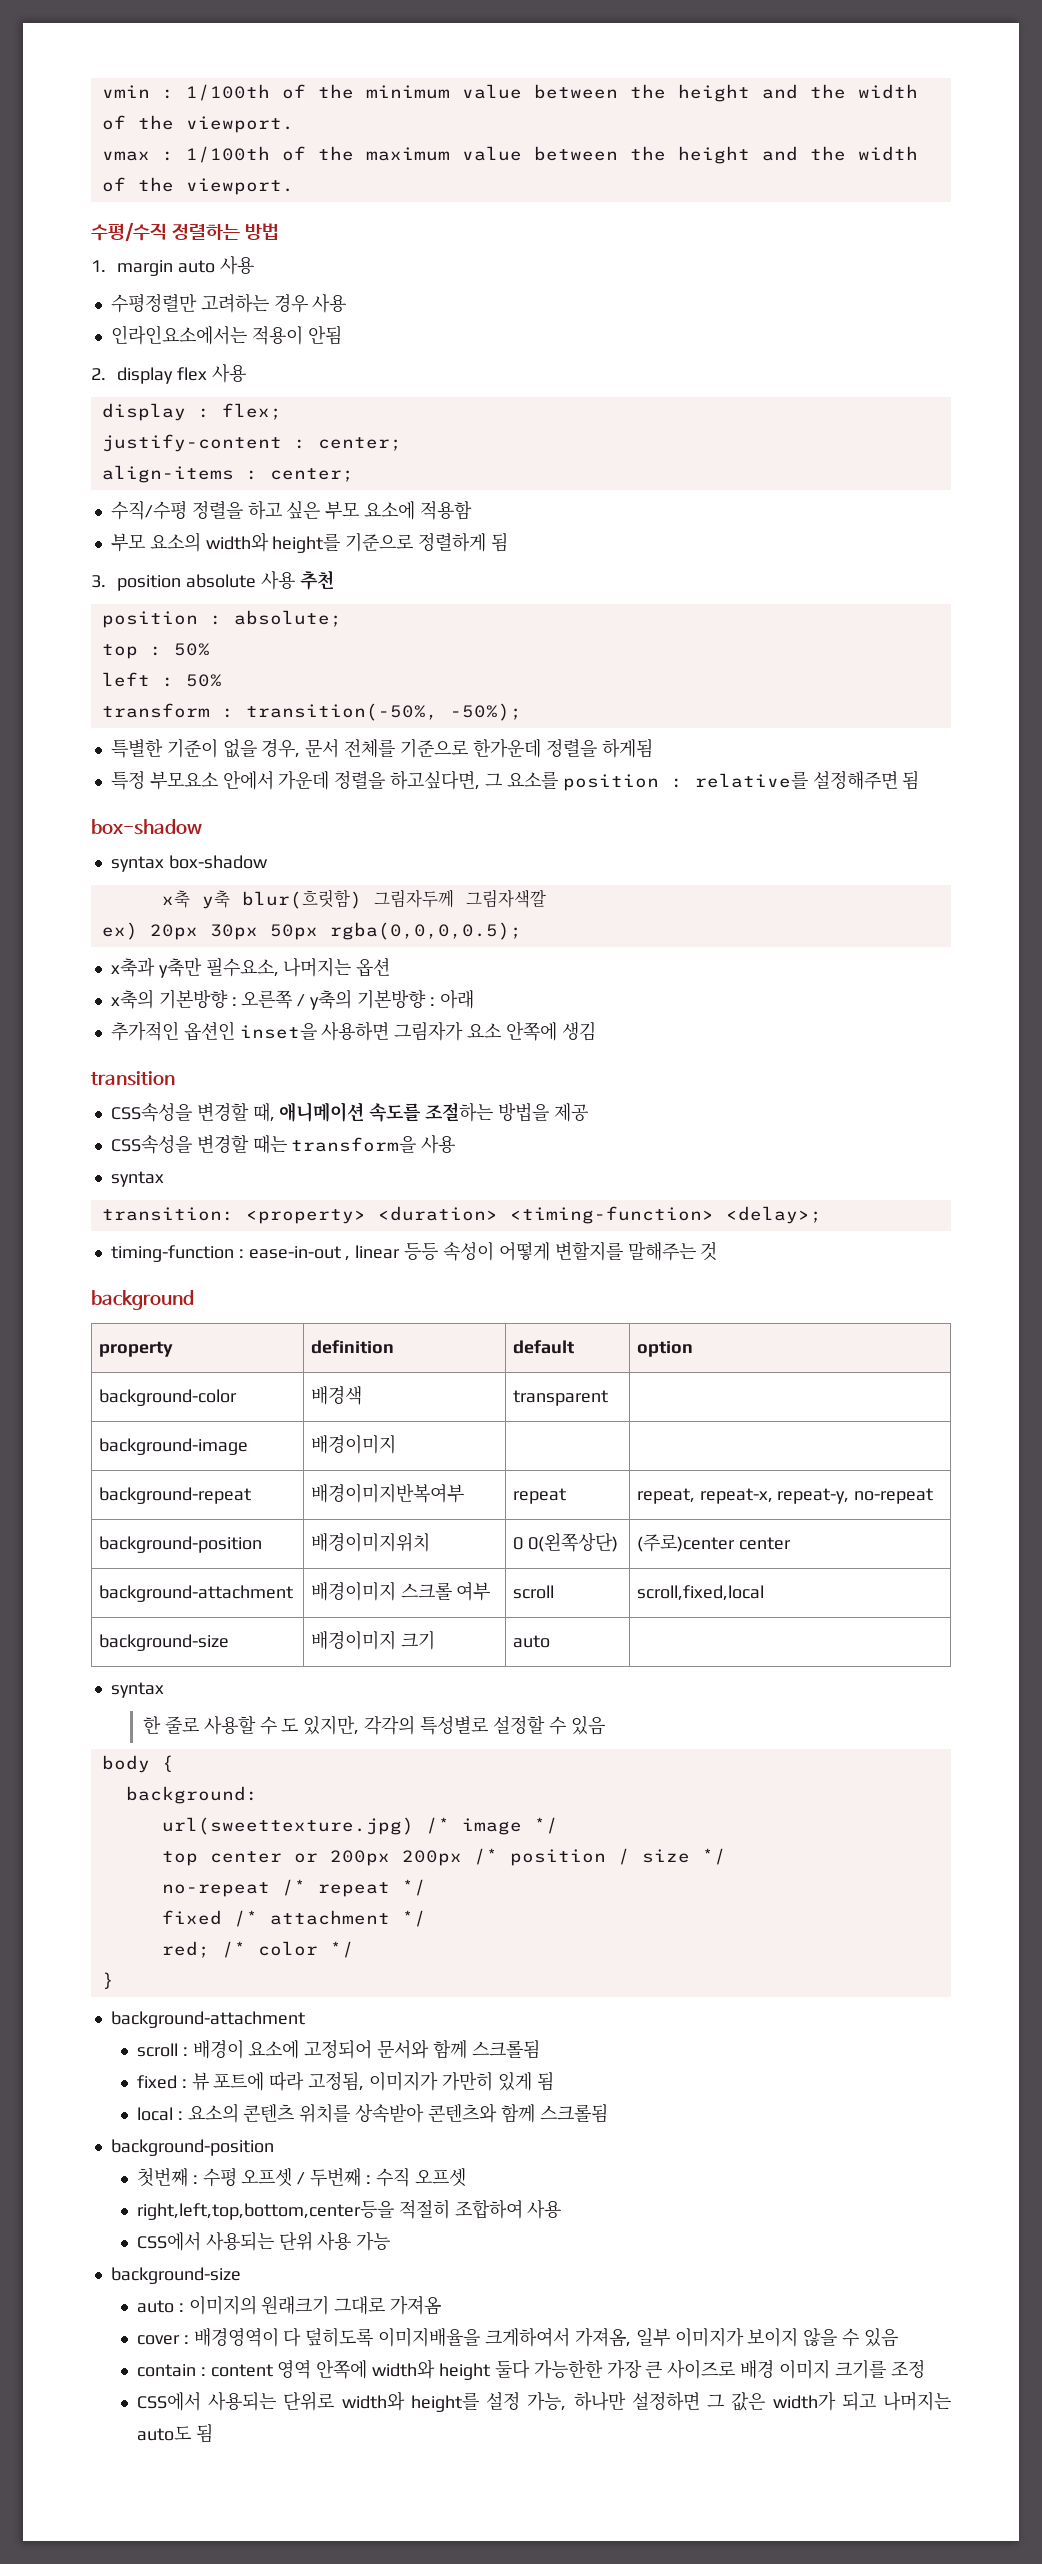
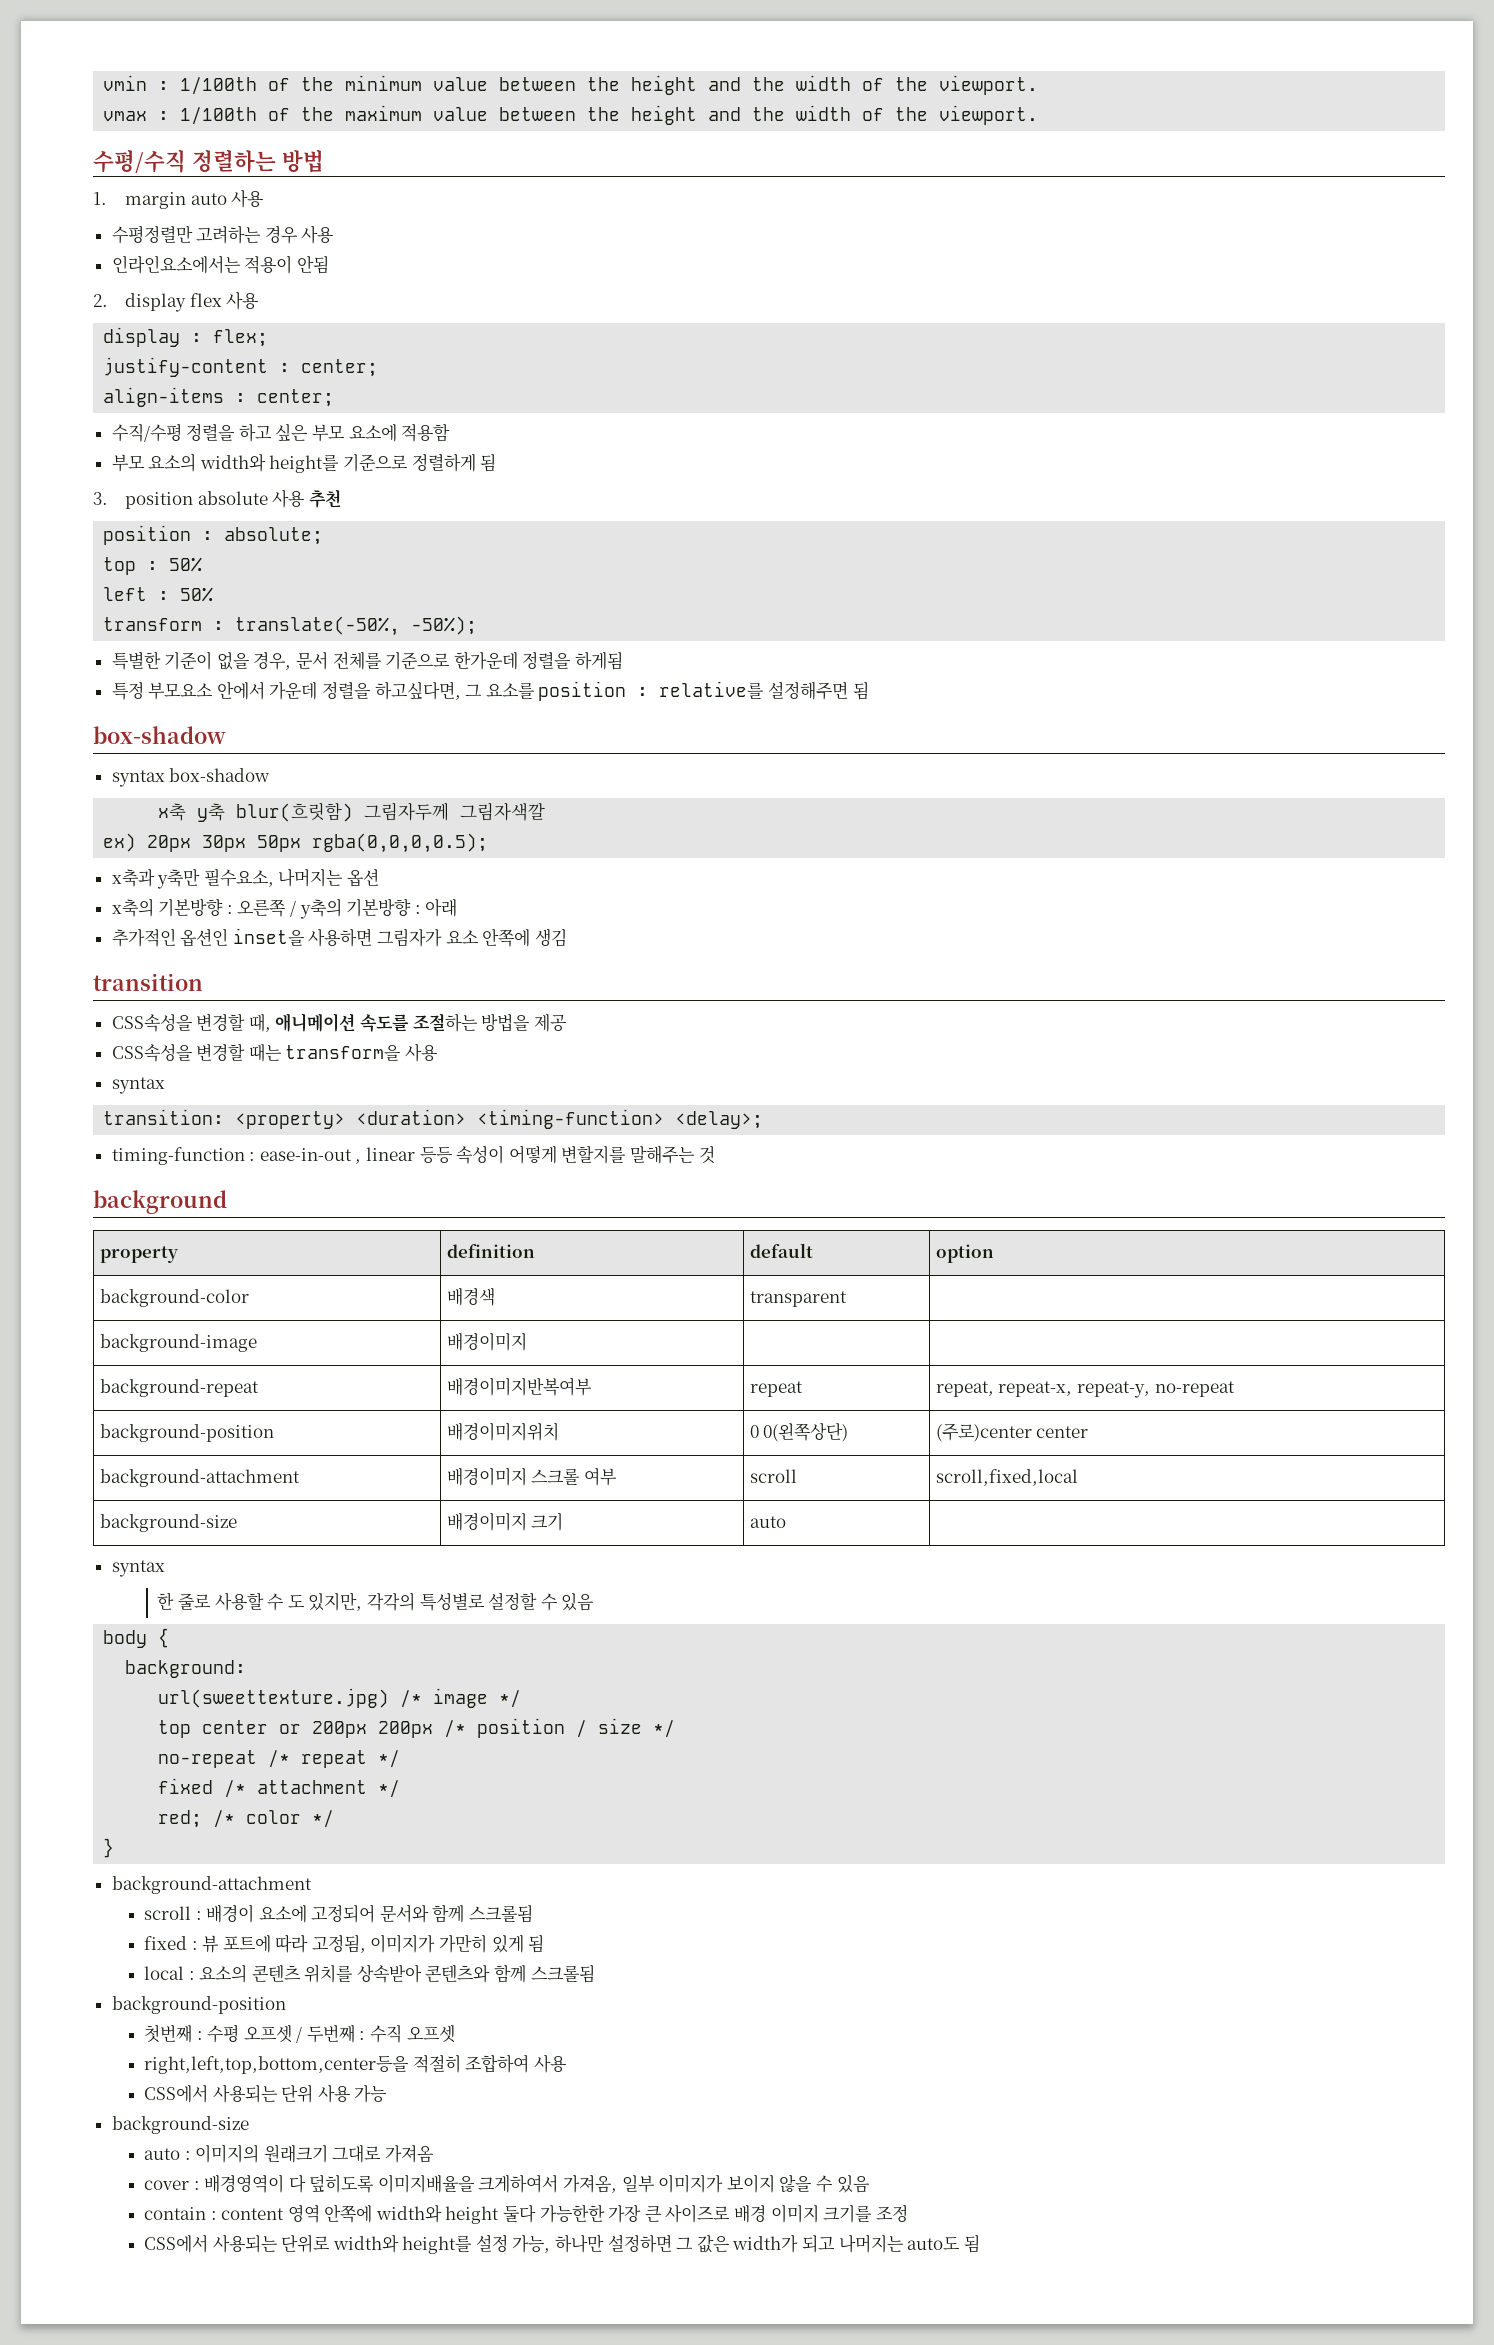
[245,703,438,721] transition(-50%, -> [235,616,401,636] translate(-50%,

